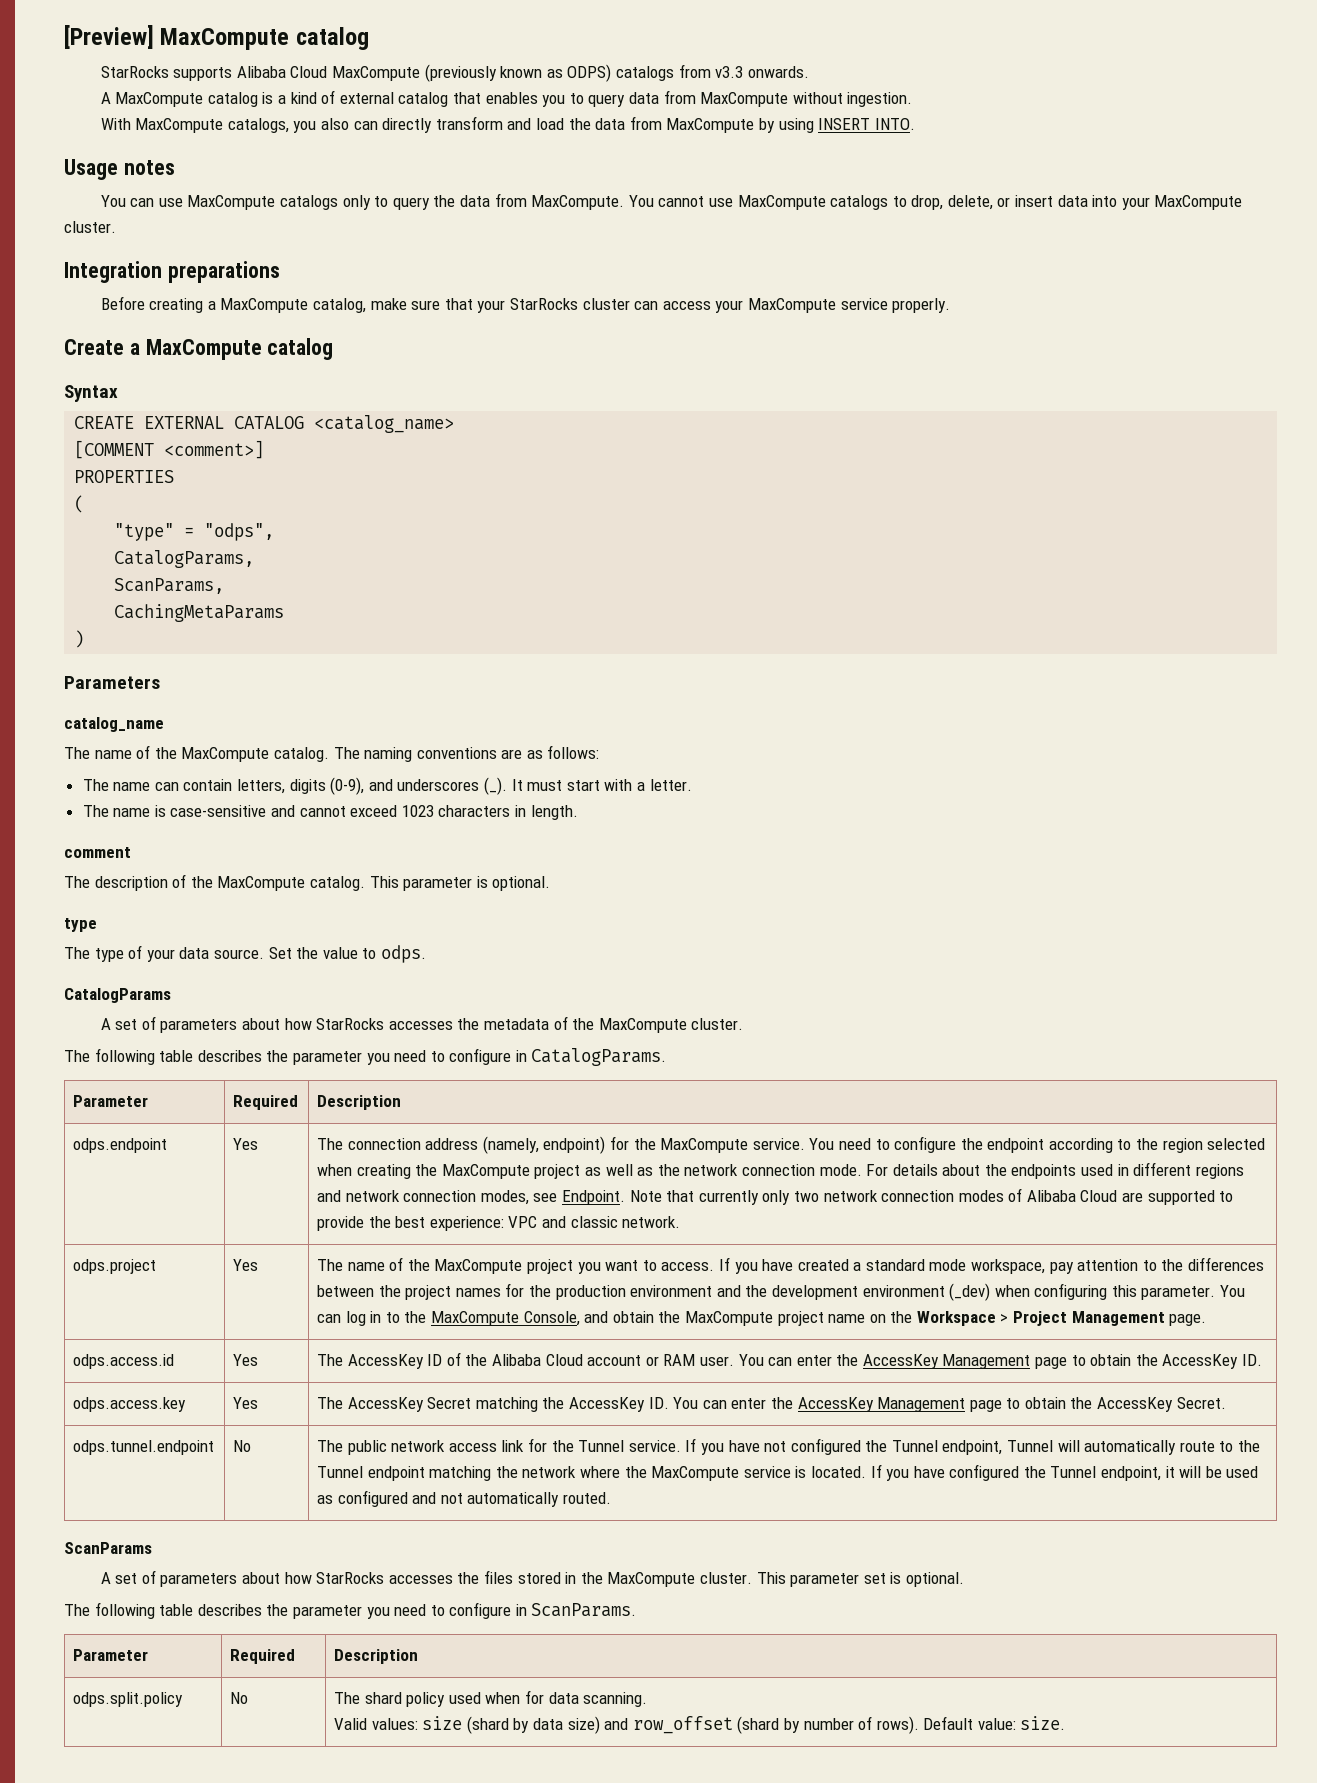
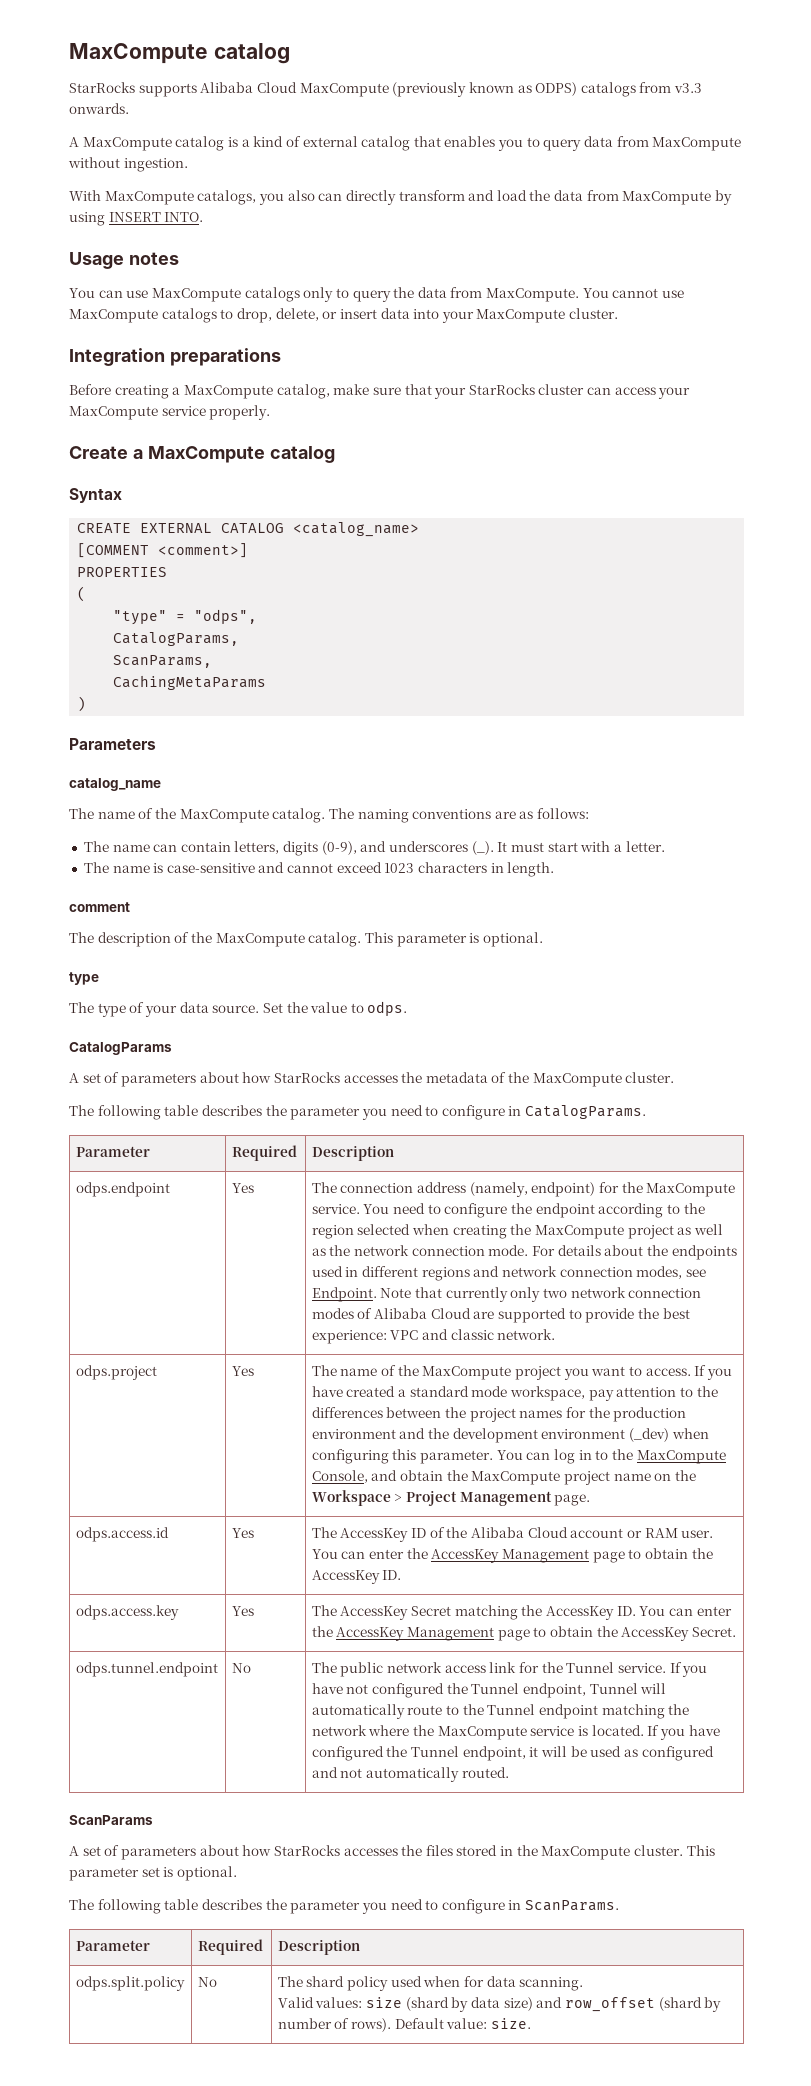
[64,25,154,49] [Preview] -> (69, 53) none

